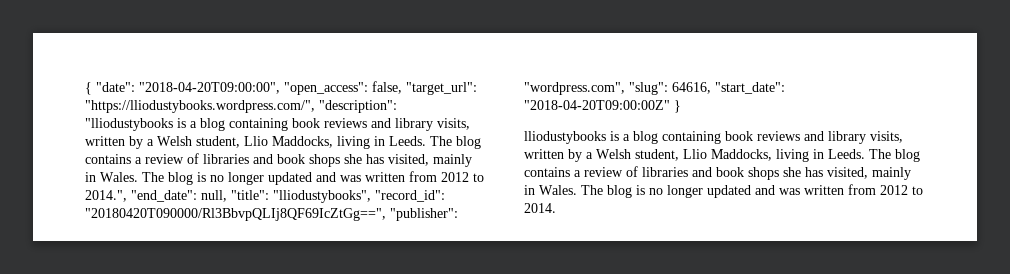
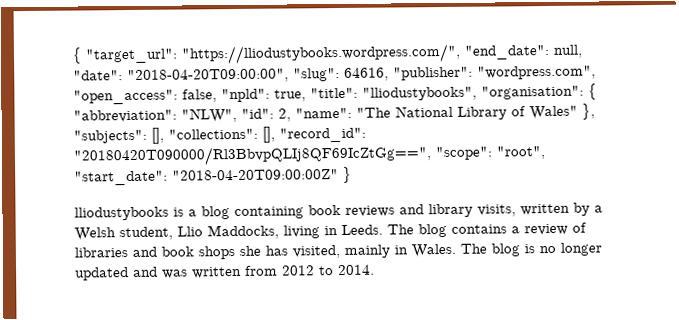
[85,81,477,95] [85,100,397,113] [85,118,470,131] [85,136,481,149] [85,153,472,167] [85,171,484,185] [85,190,445,203] [85,208,458,221] [524,82,711,95] { "date": "2018-04-20T09:00:00", "open_access": false, "target_url": "https://lliodustybooks.wordpress.com/", "description": "lliodustybooks is a blog containing book reviews and library visits, written by a Welsh student, Llio Maddocks, living in Leeds. The blog contains a review of libraries and book shops she has visited, mainly in Wales. The blog is no longer updated and was written from 2012 to 2014.", "end_date": null, "title": "lliodustybooks", "record_id": "20180420T090000/Rl3BbvpQLIj8QF69IcZtGg==", "publisher": "wordpress.com", "slug": 64616, -> [72,43,583,65] [73,65,596,84] [73,83,597,105] [73,103,595,123] [73,126,366,144] [73,145,546,167] { "target_url": "https://lliodustybooks.wordpress.com/", "end_date": null, "date": "2018-04-20T09:00:00", "slug": 64616, "publisher": "wordpress.com", "open_access": false, "npld": true, "title": "lliodustybooks", "organisation": { "abbreviation": "NLW", "id": 2, "name": "The National Library of Wales" }, "subjects": [], "collections": [], "record_id": "20180420T090000/Rl3BbvpQLIj8QF69IcZtGg==", "scope": "root",

